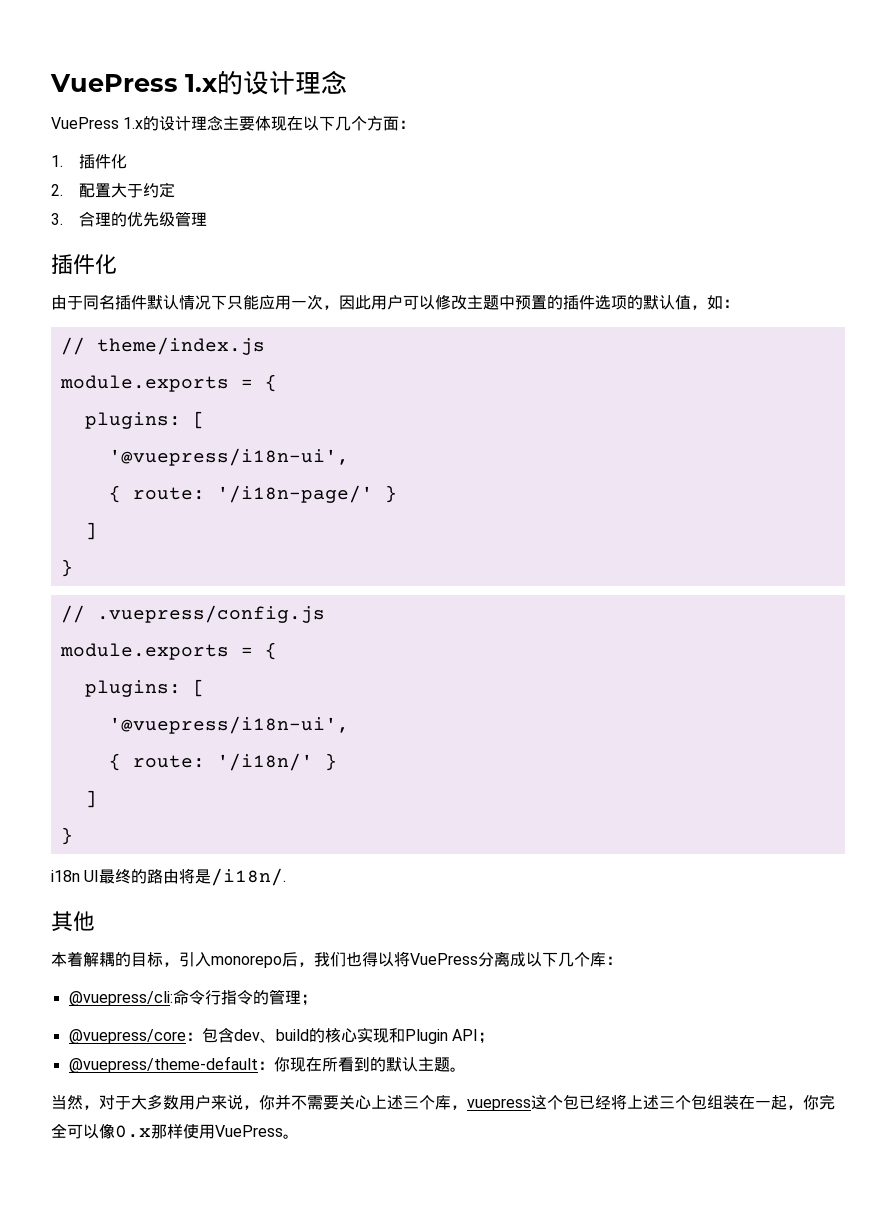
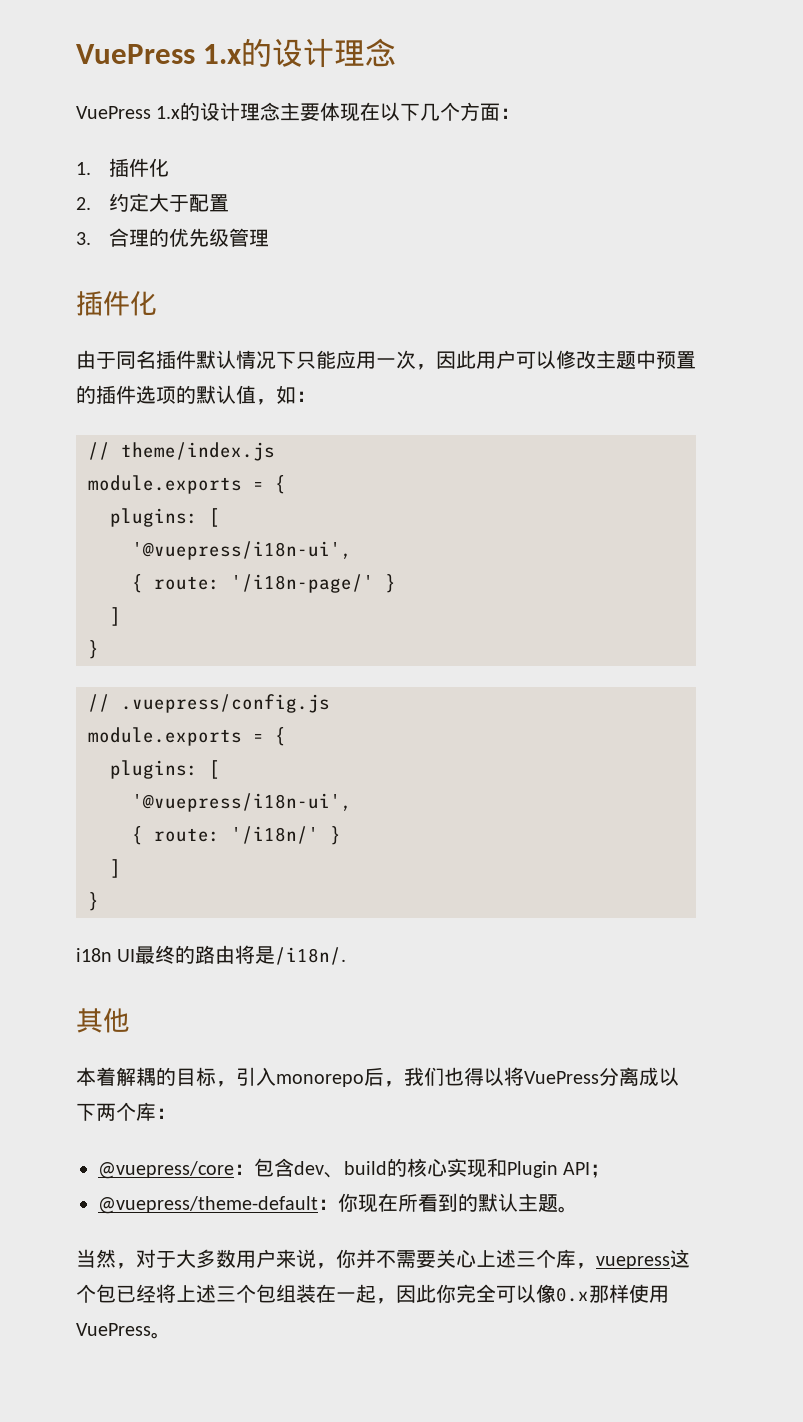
(63, 190) none -> [109,193,190,212] 约定大于
[110,182,175,198] 大于约定 -> (230, 203) none
[558,952,574,967] 几 -> [96,1103,116,1121] 两
[68,989,317,1006] // @vuepress/cli:命令行指令的管理； -> (176, 1113) none
(803, 1107) none -> [396,1284,436,1303] 因此

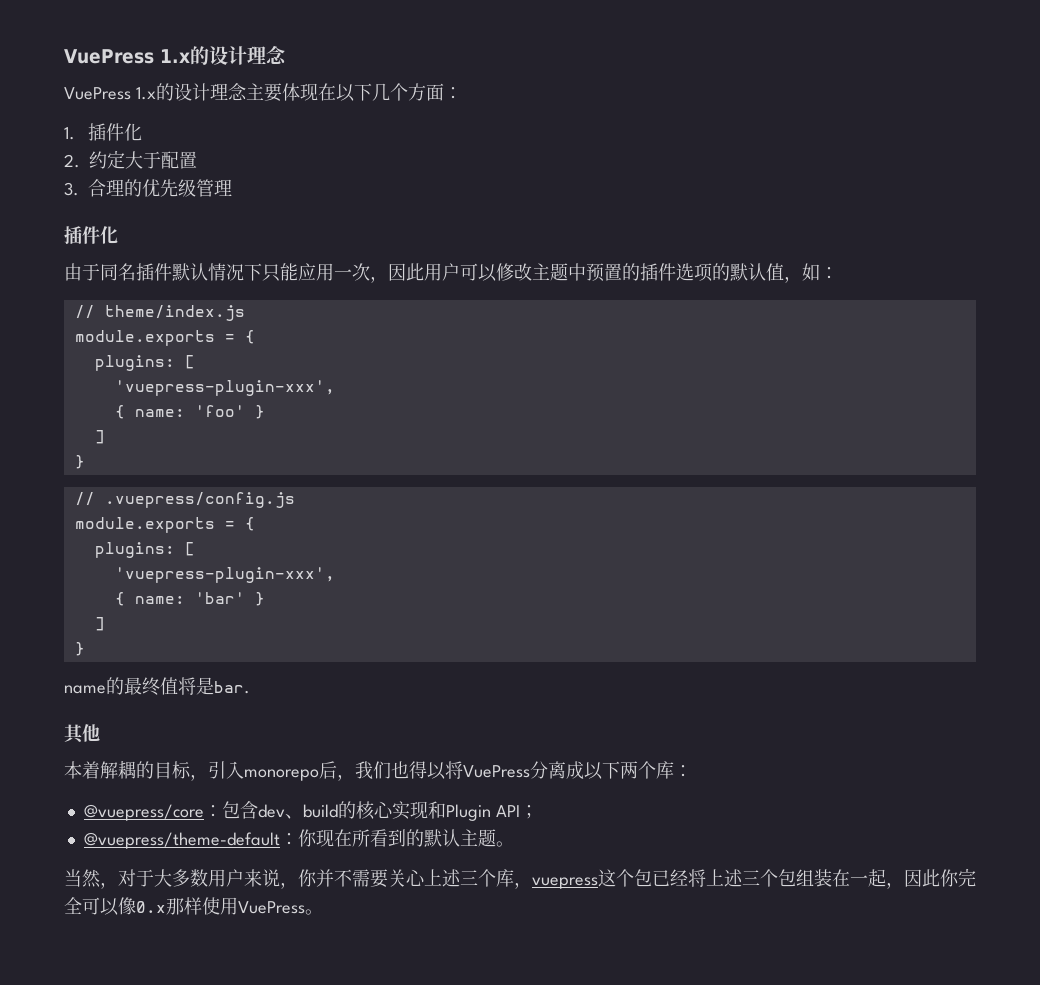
[132,541,352,560] [132,574,374,593] '@vuepress/i18n-ui', // { route: '/i18n-page/' -> [114,380,335,396] [114,405,245,419] 'vuepress-plugin-xxx', // { name: 'foo'
[132,793,352,812] [132,826,341,845] [110,859,121,878] [88,892,99,911] [76,945,347,965] '@vuepress/i18n-ui', // { route: '/i18n/' } // ] // } // i18n UI最终的路由将是/i18n/. -> [114,567,335,583] [114,592,265,606] [94,617,105,631] [74,642,85,656] [64,677,250,696] 'vuepress-plugin-xxx', // { name: 'bar' } // ] // } // name的最终值将是bar.

